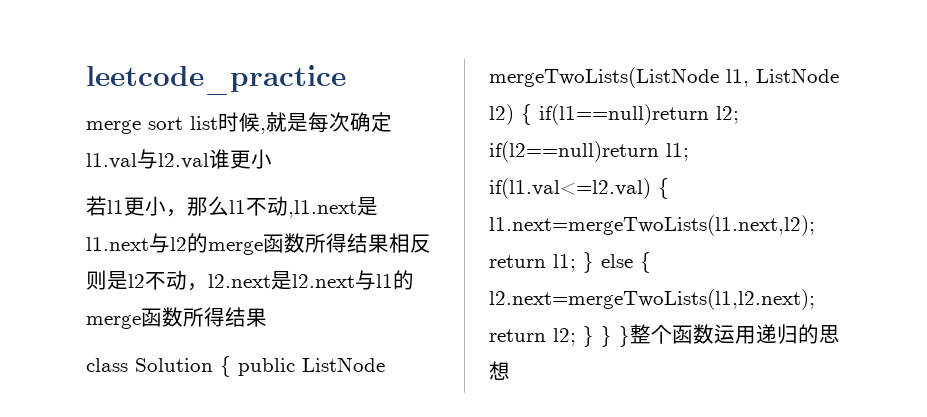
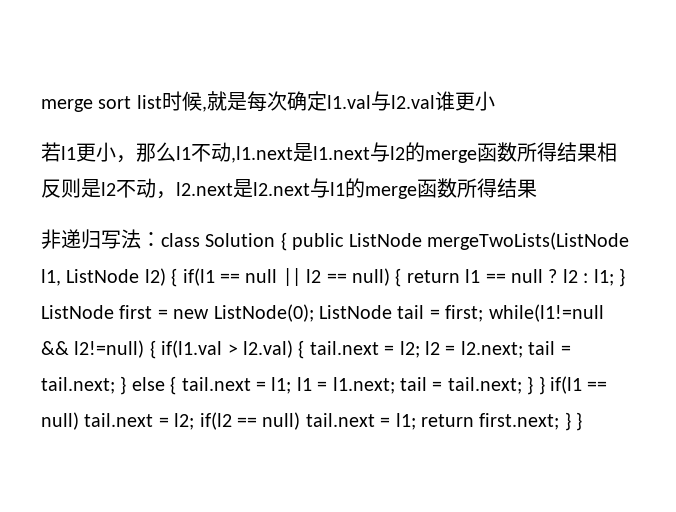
[86,65,346,95] leetcode_practice // -> (41, 105) none
(267, 317) none -> [41,229,161,249] 非递归写法：
[539,104,739,125] [489,141,689,162] [489,178,669,199] [489,215,815,236] [489,252,651,273] [489,289,815,310] [489,324,840,347] [489,361,510,380] if(l1==null)return l2; if(l2==null)return l1; if(l1.val<=l2.val) { l1.next=mergeTwoLists(l1.next,l2); return l1; } else { l2.next=mergeTwoLists(l1,l2.next); return l2; } } }整个函数运用递归的思想 -> [182,268,625,287] [41,304,604,322] [41,340,571,359] [41,376,608,395] [41,412,583,431] if(l1 == null || l2 == null) { return l1 == null ? l2 : l1; } ListNode first = new ListNode(0); ListNode tail = first; while(l1!=null && l2!=null) { if(l1.val > l2.val) { tail.next = l2; l2 = l2.next; tail = tail.next; } else { tail.next = l1; l1 = l1.next; tail = tail.next; } } if(l1 == null) tail.next = l2; if(l2 == null) tail.next = l1; return first.next; } }

